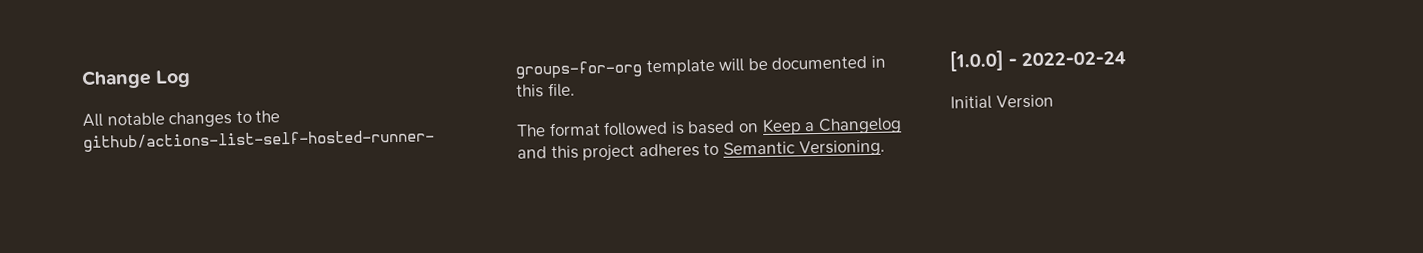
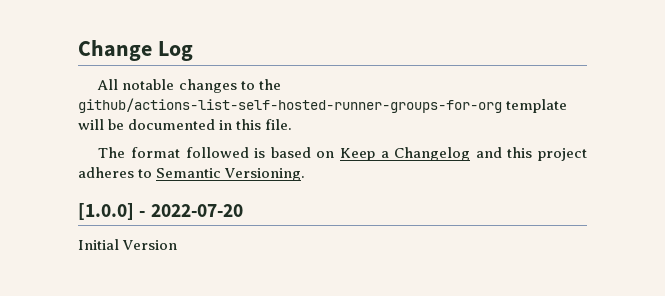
[1021,51,1126,67] 2022-02-24 -> [150,204,243,217] 2022-07-20

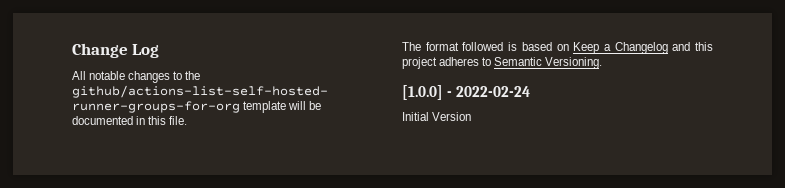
[150,204,243,217] 2022-07-20 -> [455,86,530,97] 2022-02-24

